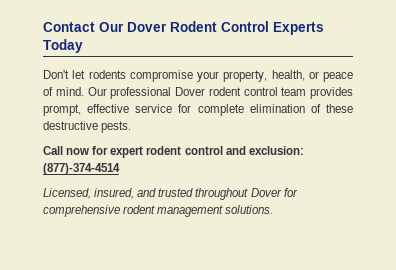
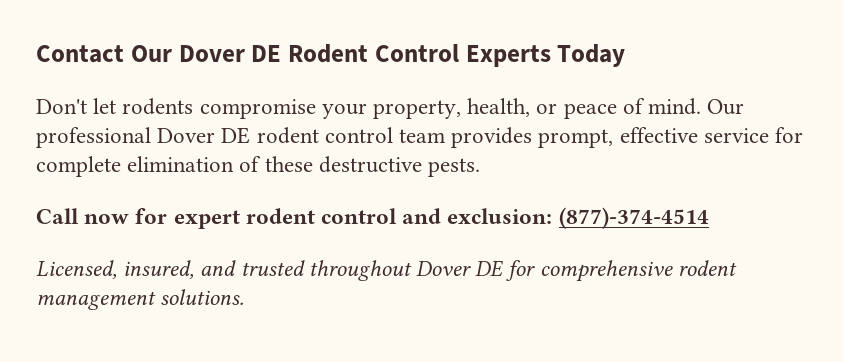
(167, 27) none -> [251,45,282,62] DE
(205, 91) none -> [221,127,251,144] DE
(282, 192) none -> [475,260,504,277] DE

